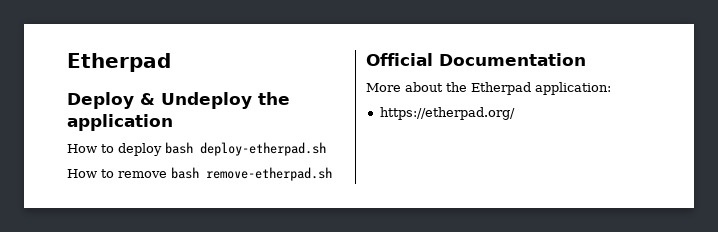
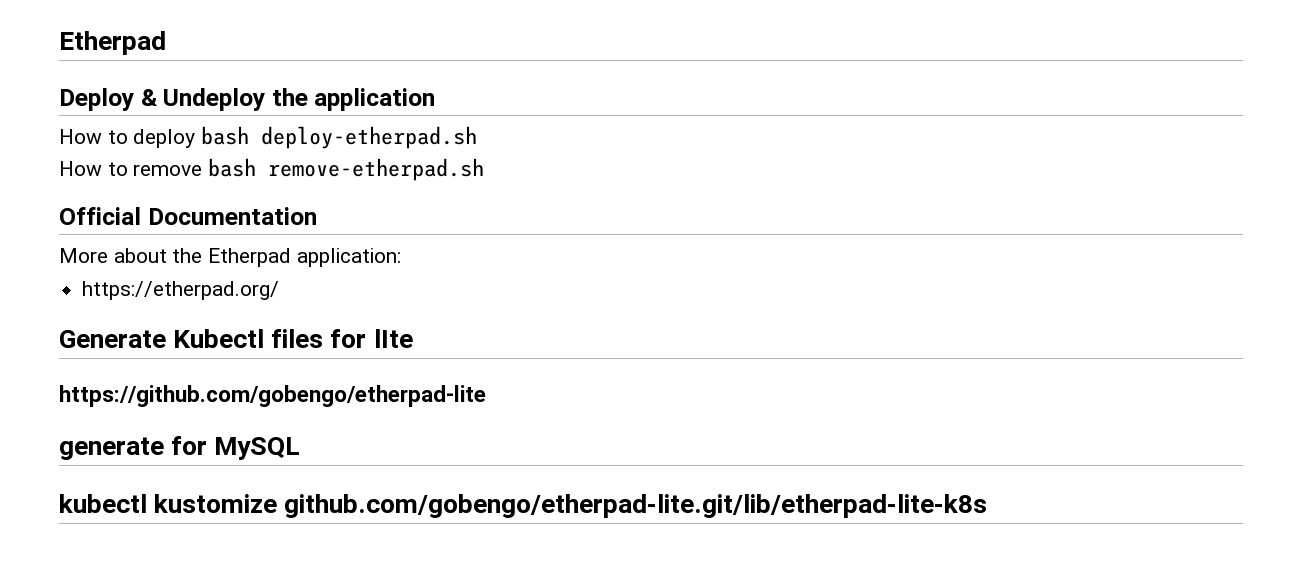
(515, 113) none -> [59,329,413,348] [59,385,486,407] [59,436,301,460] [59,494,988,518] // Generate Kubectl files for lIte // https://github.com/gobengo/etherpad-lite // generate for MySQL // kubectl kustomize github.com/gobengo/etherpad-lite.git/lib/etherpad-lite-k8s

